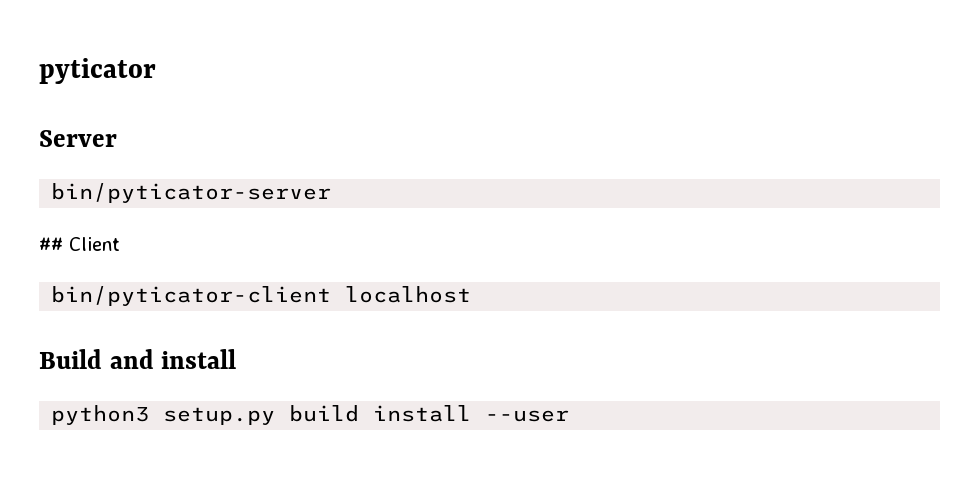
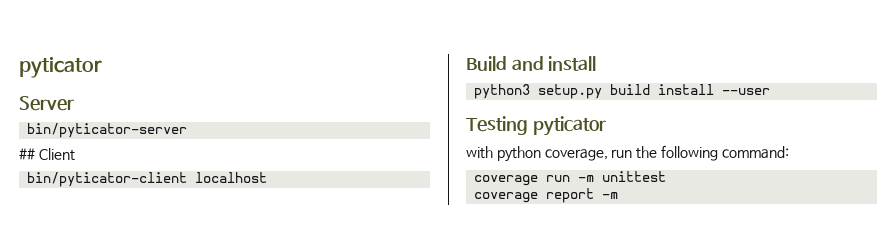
(570, 416) none -> [466,116,606,136] [466,145,789,162] [474,171,667,186] [474,188,619,203] // Testing pyticator // with python coverage, run the following command: // coverage run -m unittest // coverage report -m

